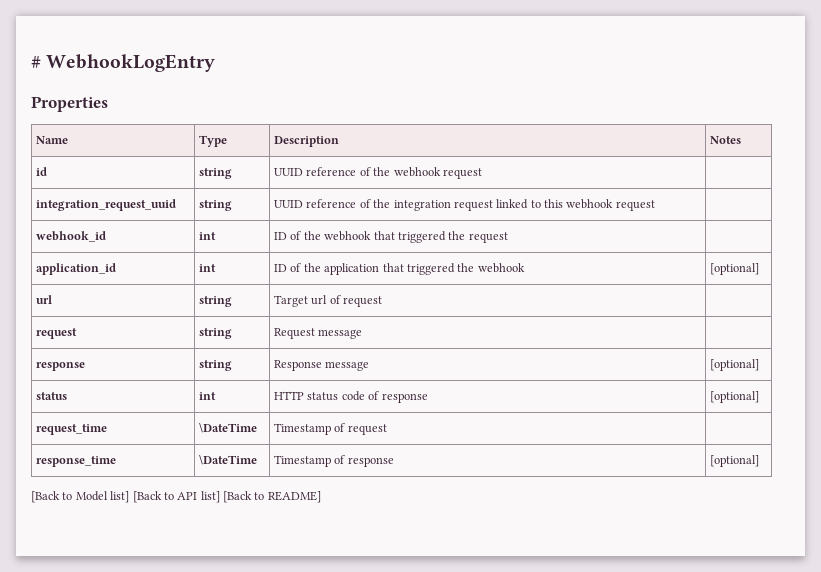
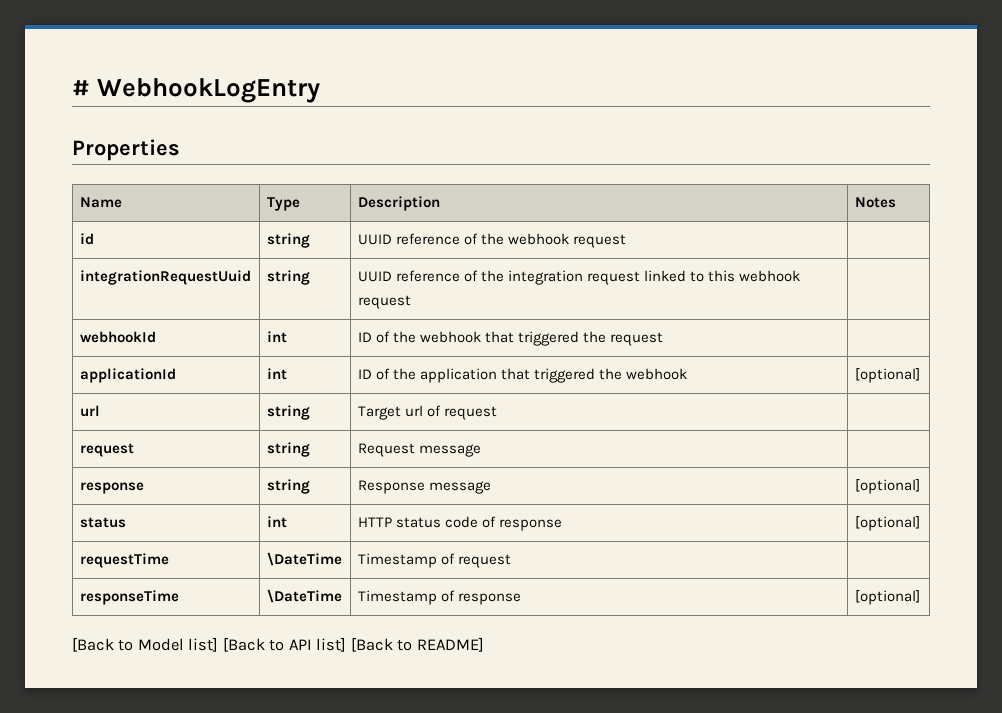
[36,199,177,211] integration_request_uuid -> [79,270,251,285] integrationRequestUuid
[36,231,107,242] webhook_id -> [79,331,156,343] webhookId
[36,263,117,275] application_id -> [79,368,176,383] applicationId
[36,424,108,435] request_time -> [79,553,169,568] requestTime
[36,456,117,467] response_time -> [79,590,179,605] responseTime

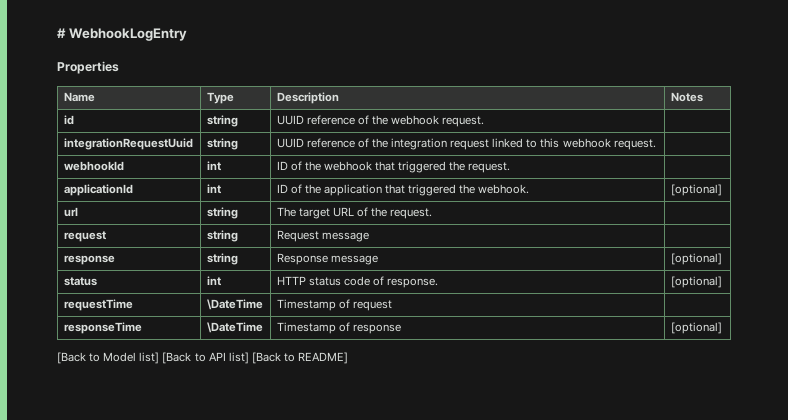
[572,234,626,248] request -> [442,116,485,127] request.
[357,295,411,309] request -> [613,139,656,150] request.
[609,332,663,346] request -> [468,162,511,173] request.
[625,368,687,380] webhook -> [478,184,530,194] webhook.
[357,405,497,420] Target url of request -> [276,207,433,219] The target URL of the request.
[498,519,562,531] response -> [387,278,439,288] response.

